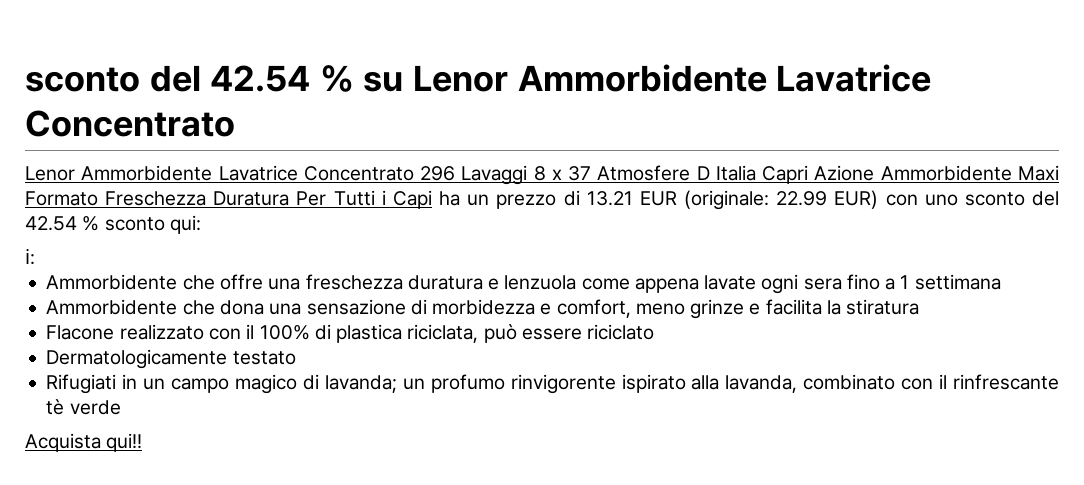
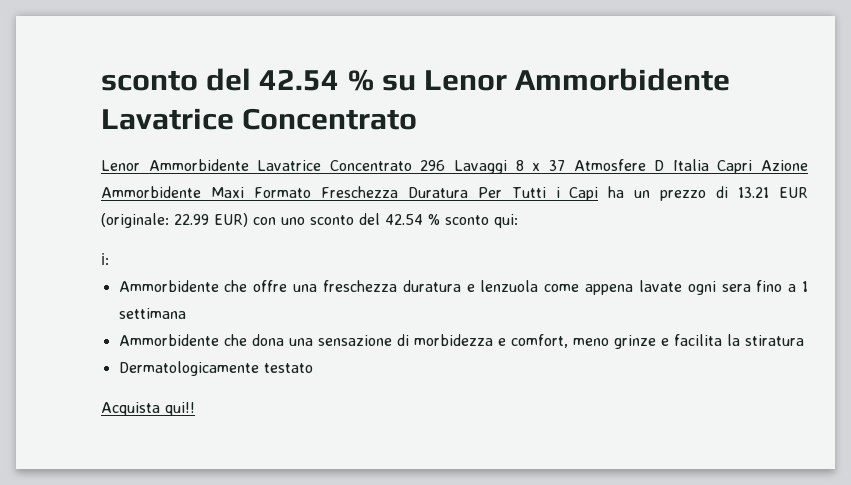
[46,324,655,343] [46,349,296,369] [46,374,1059,394] [46,399,121,415] Flacone realizzato con il 100% di plastica riciclata, può essere riciclato // Dermatologicamente testato // Rifugiati in un campo magico di lavanda; un profumo rinvigorente ispirato alla lavanda, combinato con il rinfrescante tè verde -> [118,361,313,376] Dermatologicamente testato

